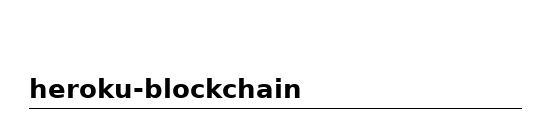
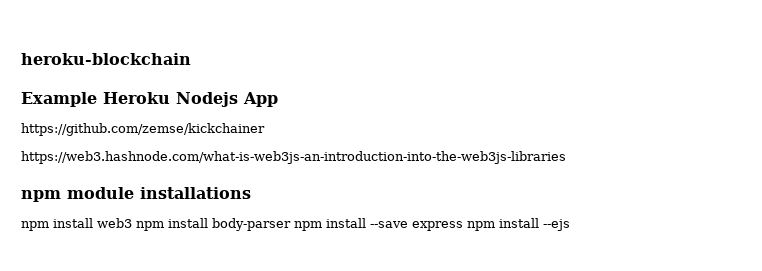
(302, 88) none -> [21,92,278,107] [21,123,265,136] [21,151,566,164] [21,187,251,202] [21,218,570,231] // Example Heroku Nodejs App // https://github.com/zemse/kickchainer // https://web3.hashnode.com/what-is-web3js-an-introduction-into-the-web3js-libraries // npm module installations // npm install web3 npm install body-parser npm install --save express npm install --ejs

